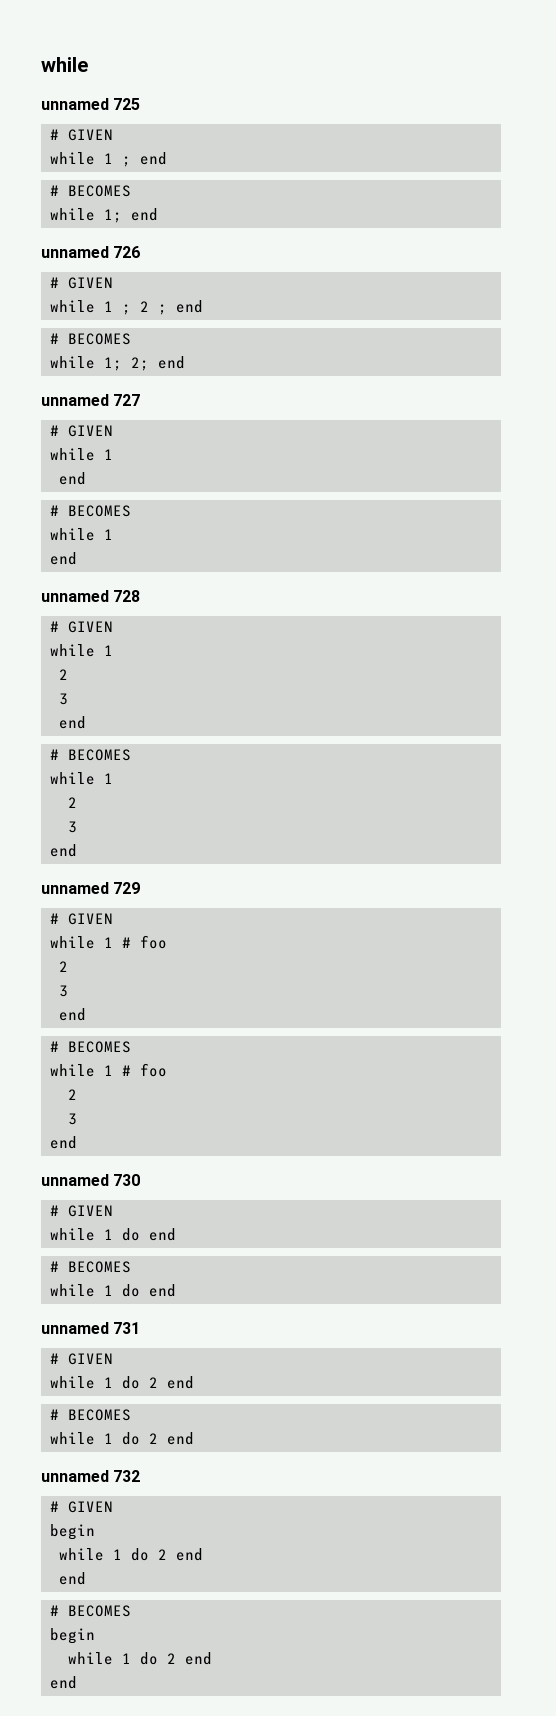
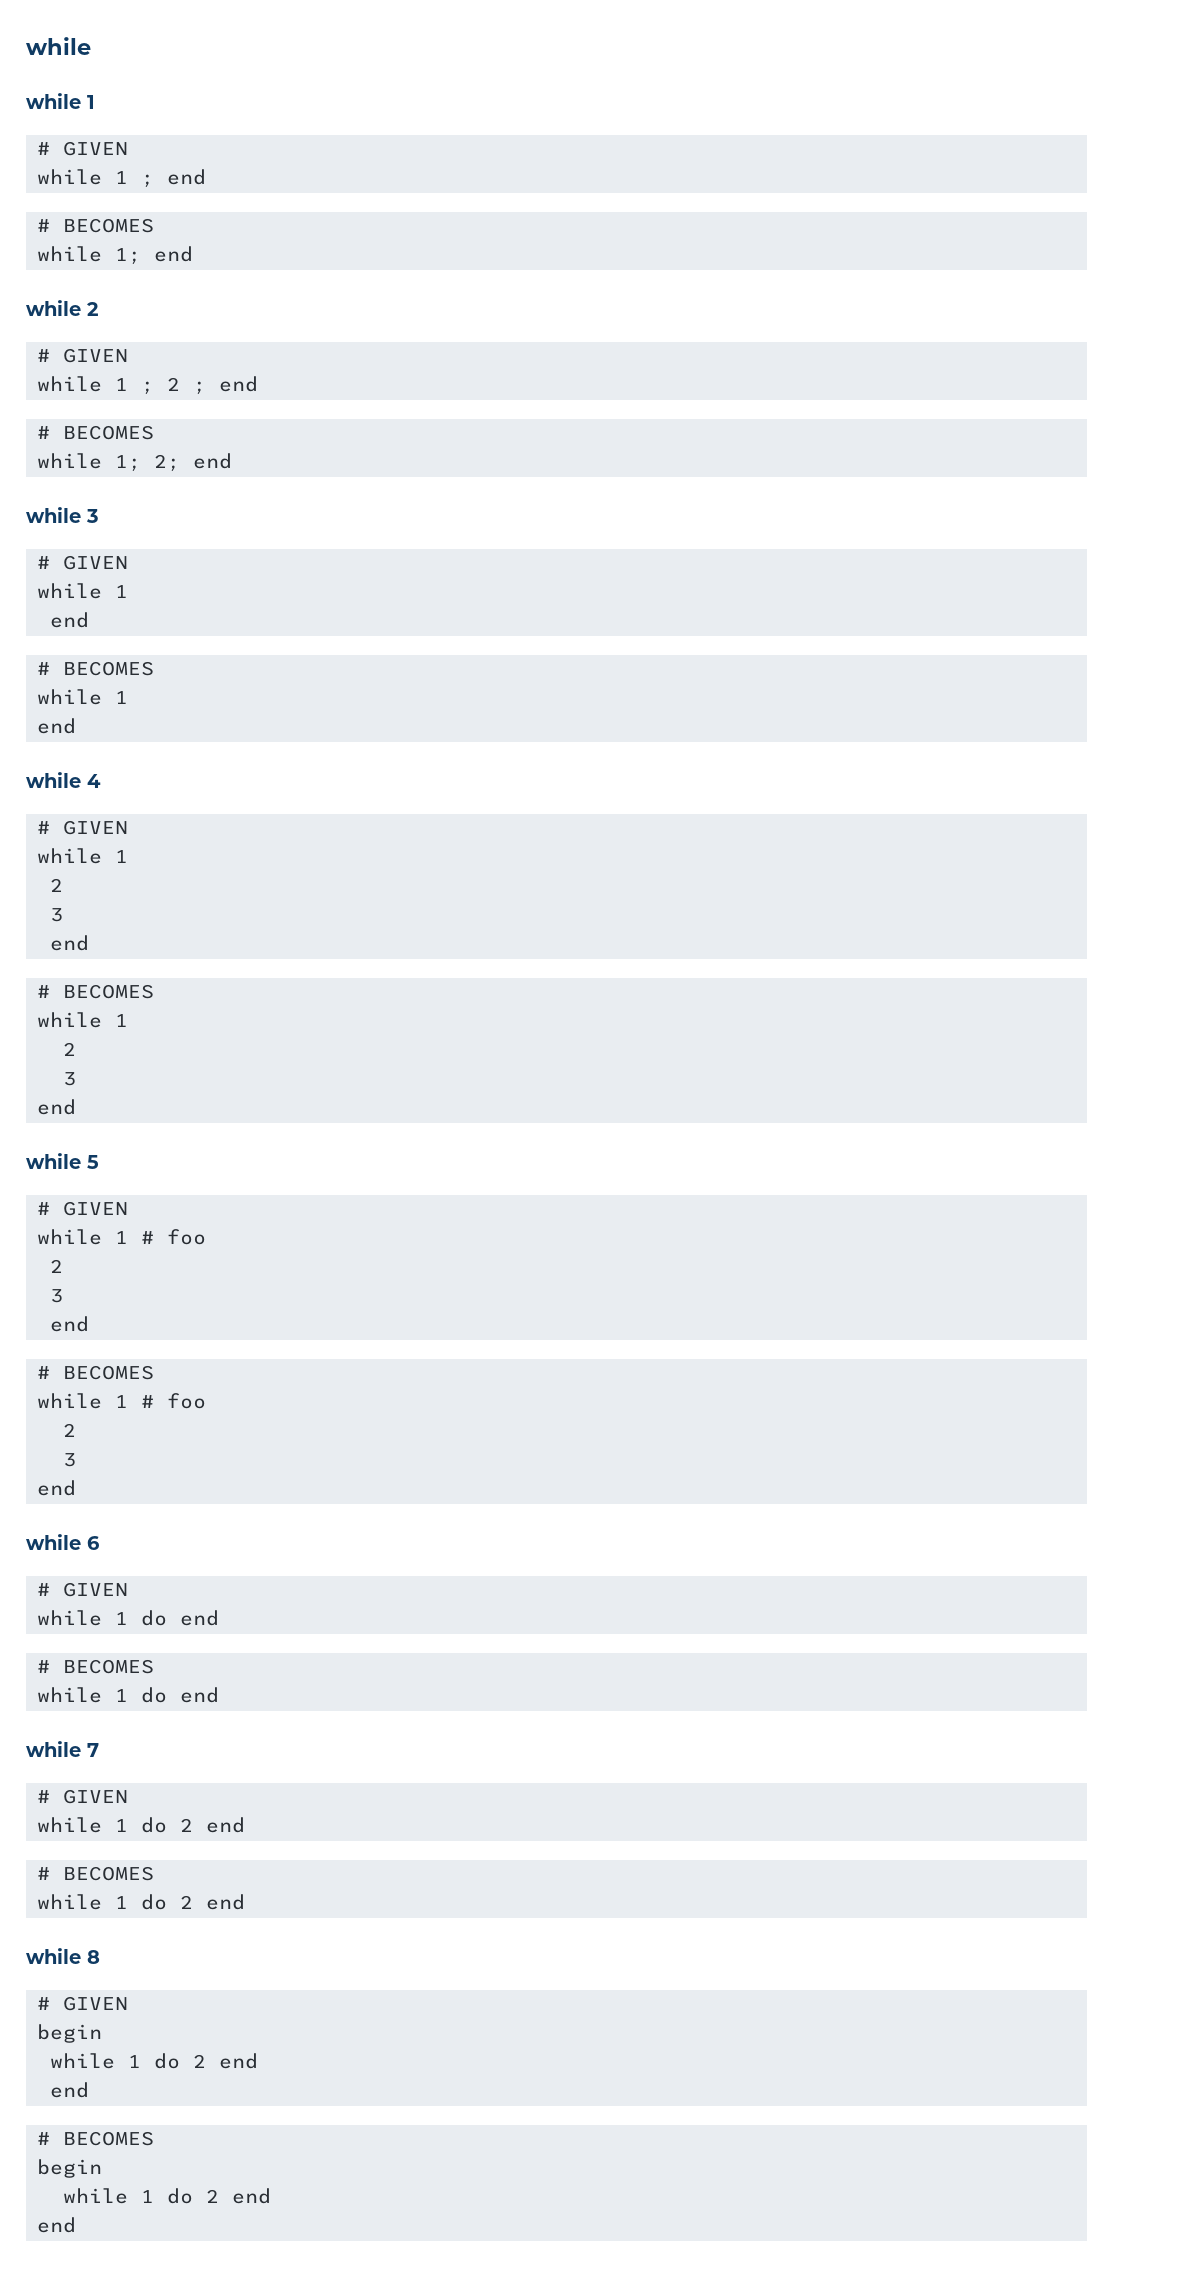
[41,98,141,110] unnamed 725 -> [26,93,95,109] while 1
[41,246,141,258] unnamed 726 -> [26,300,99,316] while 2
[41,394,141,406] unnamed 727 -> [26,507,99,523] while 3
[41,590,141,602] unnamed 728 -> [26,772,101,788] while 4
[41,882,141,894] unnamed 729 -> [26,1153,99,1169] while 5
[41,1174,141,1186] unnamed 730 -> [26,1534,100,1550] while 6
[41,1322,141,1334] unnamed 731 -> [26,1741,99,1757] while 7
[41,1470,141,1482] unnamed 732 -> [26,1948,100,1964] while 8

